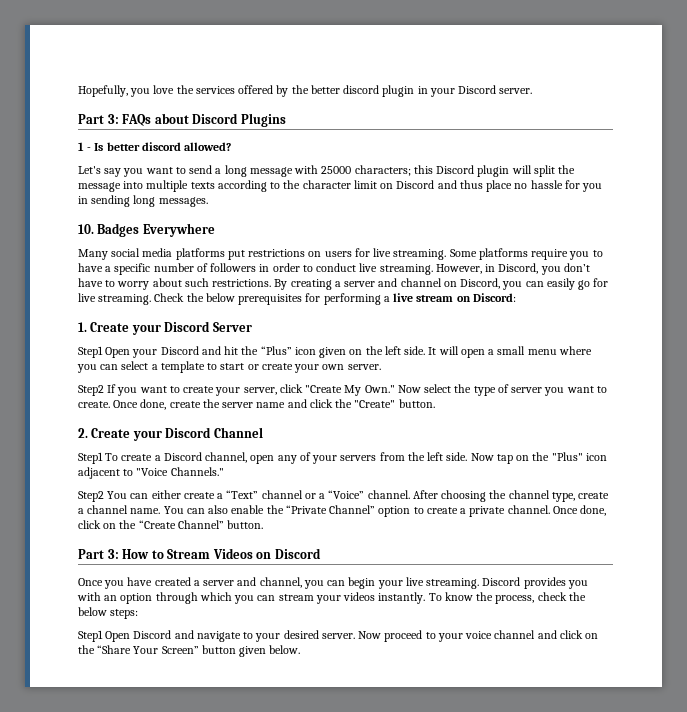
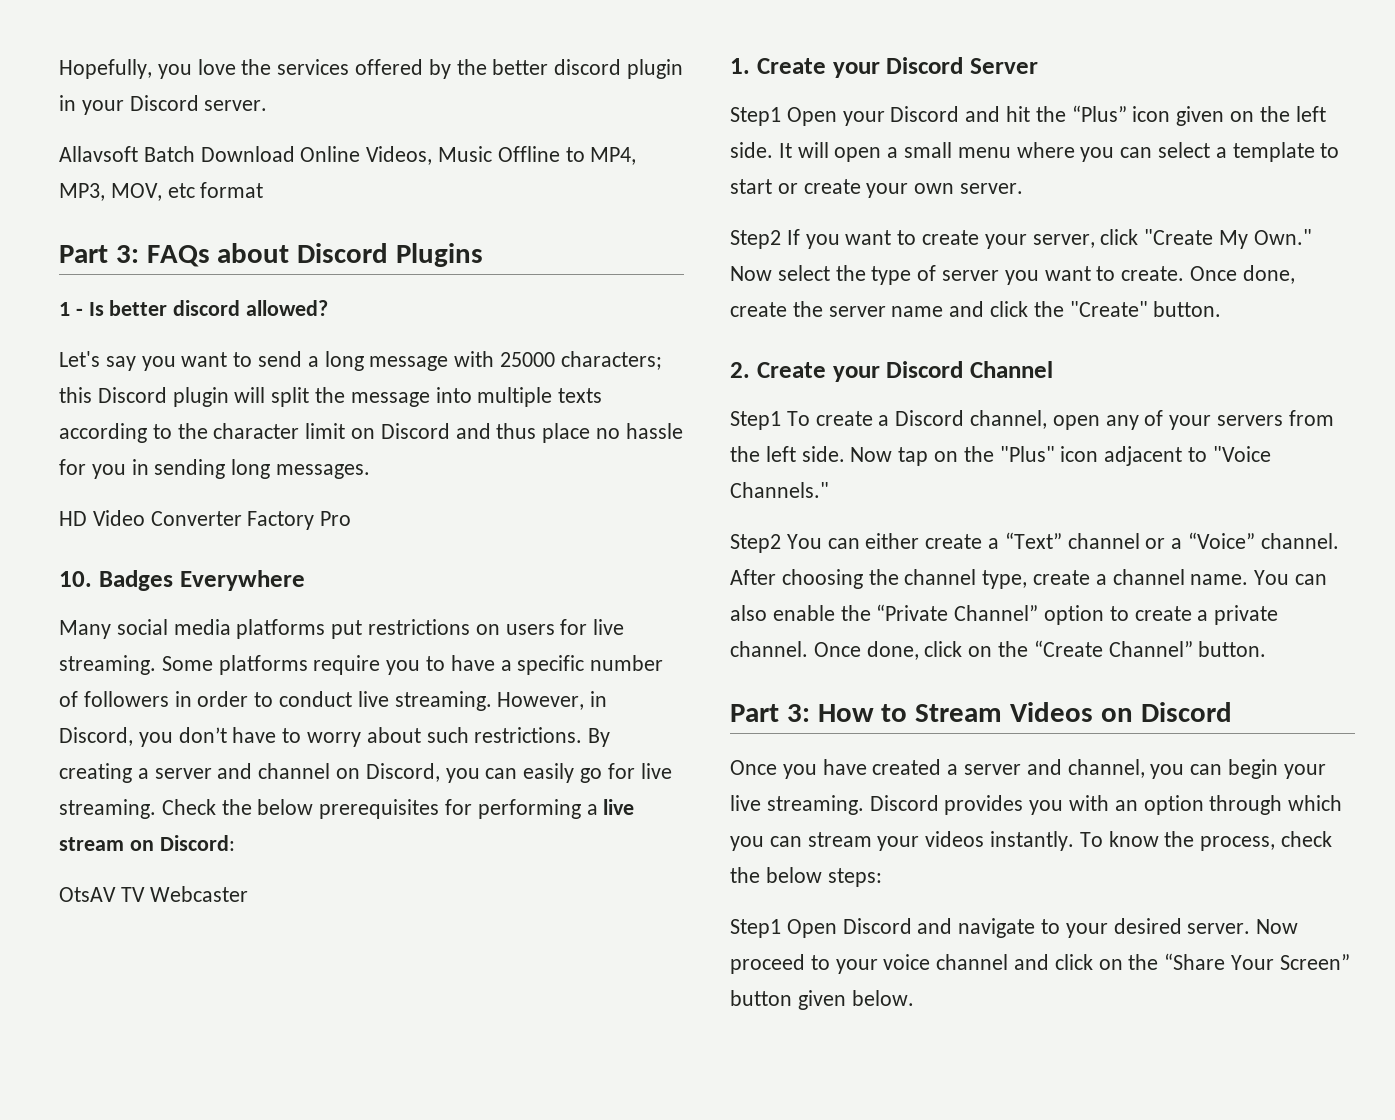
(533, 91) none -> [59,146,637,165] [59,182,264,201] // Allavsoft Batch Download Online Videos, Music Offline to MP4, MP3, MOV, etc format
(208, 202) none -> [59,510,352,530] // HD Video Converter Factory Pro
(516, 297) none -> [59,886,248,902] // OtsAV TV Webcaster

